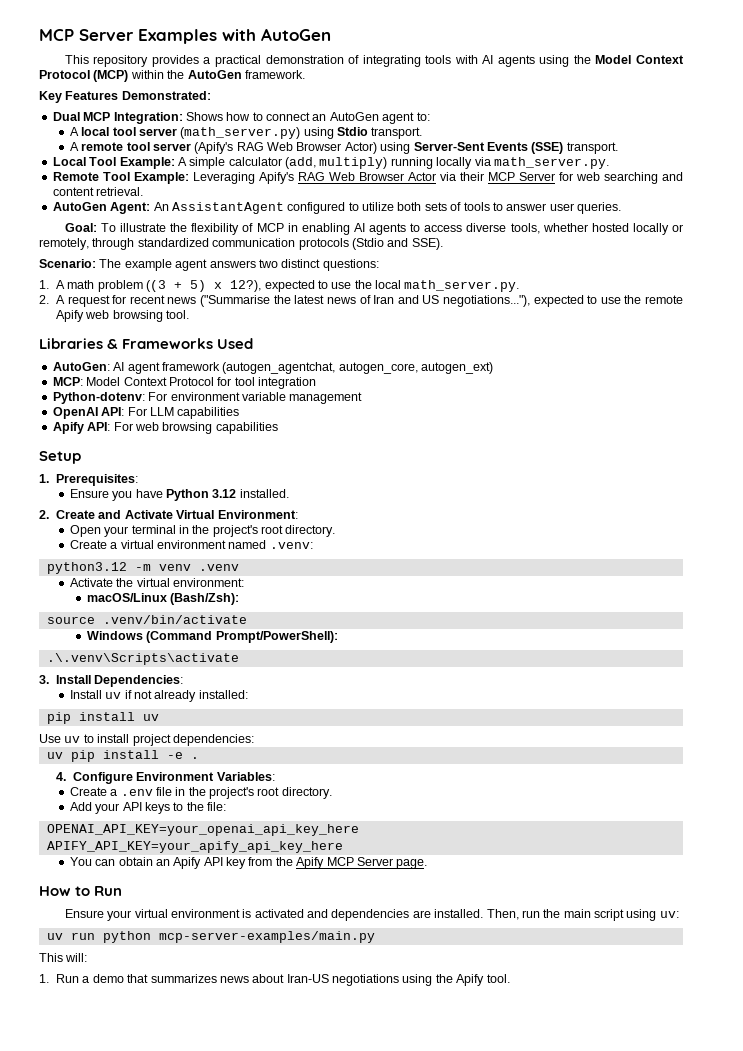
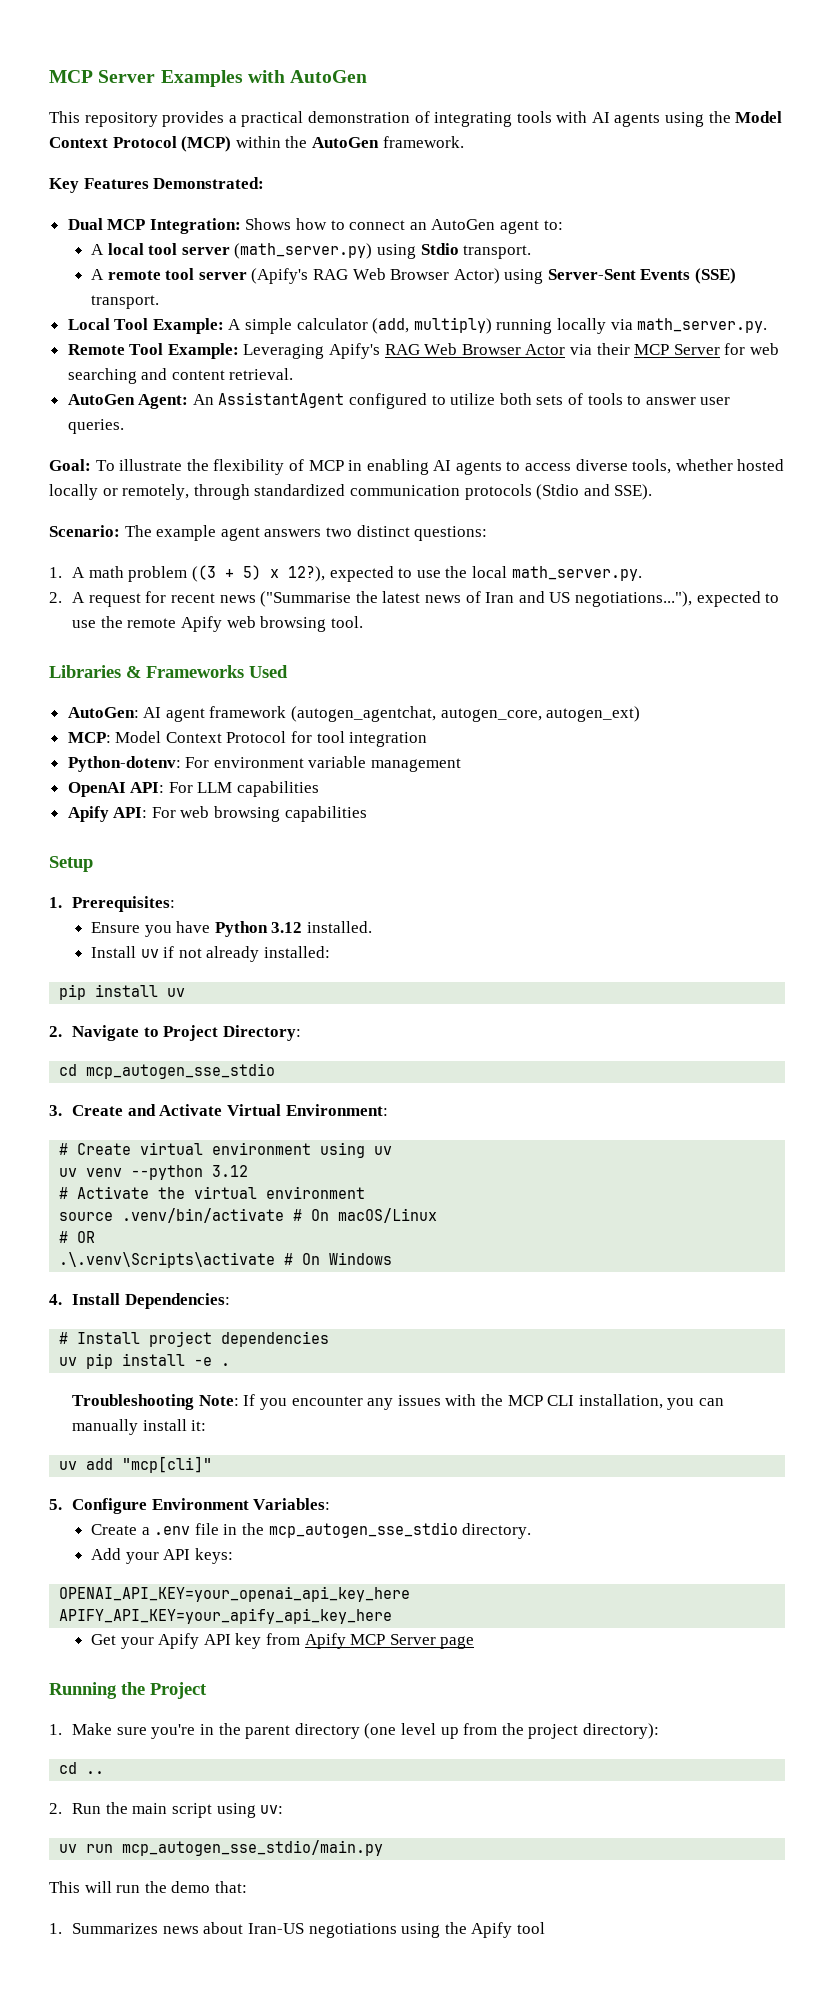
[39,510,298,519] [69,525,336,537] [69,540,313,549] [46,562,239,574] [69,578,244,587] [86,593,240,605] [46,615,247,624] [86,631,338,643] [46,653,239,665] [39,675,184,687] // 2. Create and Activate Virtual Environment: // Open your terminal in the project's root directory. // Create a virtual environment named .venv: // python3.12 -m venv .venv // Activate the virtual environment: // macOS/Linux (Bash/Zsh): // source .venv/bin/activate // Windows (Command Prompt/PowerShell): // .\.venv\Scripts\activate // 3. Install Dependencies: -> (372, 927) none
[39,734,254,746] Use uv to install project dependencies: -> [49,1025,302,1041] [59,1063,276,1079] [49,1104,388,1116] [59,1142,393,1158] [59,1165,249,1180] [59,1186,366,1199] [59,1208,438,1223] [59,1231,96,1243] [59,1252,393,1268] [49,1293,230,1309] [59,1331,330,1347] 2. Navigate to Project Directory: // cd mcp_autogen_sse_stdio // 3. Create and Activate Virtual Environment: // # Create virtual environment using uv // uv venv --python 3.12 // # Activate the virtual environment // source .venv/bin/activate # On macOS/Linux // # OR // .\.venv\Scripts\activate # On Windows // 4. Install Dependencies: // # Install project dependencies
[56,772,67,781] 4. -> [72,1394,724,1410] [72,1419,207,1435] [59,1456,213,1473] [49,1499,62,1510] Troubleshooting Note: If you encounter any issues with the MCP CLI installation, you can manually install it: // uv add "mcp[cli]" // 5.
[209,787,280,799] project's root -> [268,1522,458,1538] mcp_autogen_sse_stdio
[144,802,227,814] [46,824,359,836] [46,841,343,853] [69,857,170,866] keys to the file: // OPENAI_API_KEY=your_openai_api_key_here // APIFY_API_KEY=your_apify_api_key_here // You can obtain an -> [194,1548,233,1564] [59,1586,411,1602] [59,1608,393,1624] [90,1634,154,1649] keys: // OPENAI_API_KEY=your_openai_api_key_here // APIFY_API_KEY=your_apify_api_key_here // Get your
[275,857,293,866] the -> (300, 1639) none
[396,859,428,869] [39,886,123,896] [64,909,540,921] page. // How to Run // Ensure your virtual environment is activated and dependencies are installed. Then, run -> [440,1636,475,1649] [49,1682,207,1699] [49,1723,659,1739] [59,1762,105,1774] [49,1803,102,1814] page // Running the Project // 1. Make sure you're in the parent directory (one level up from the project directory): // cd .. // 2. Run
[102,931,375,943] [39,953,88,962] [39,974,217,983] python mcp-server-examples/main.py // This will: // 1. Run a demo that summarizes -> [122,1840,384,1856] [49,1881,247,1893] [49,1923,159,1934] mcp_autogen_sse_stdio/main.py // This will run the demo that: // 1. Summarizes
[486,974,510,983] tool. -> [516,1922,545,1934] tool

